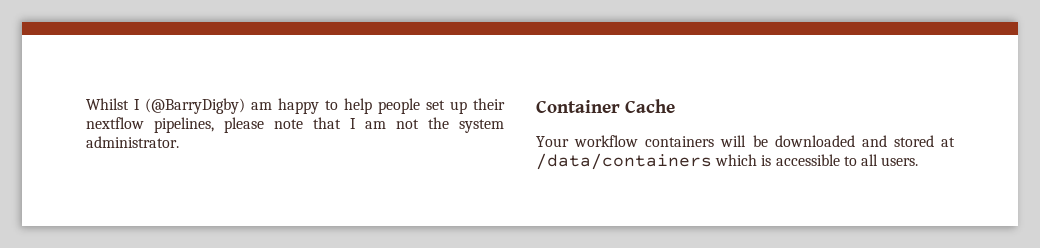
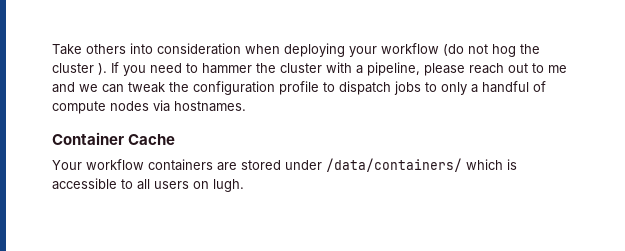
[86,98,505,114] [86,117,504,133] [86,136,179,148] Whilst I (@BarryDigby) am happy to help people set up their nextflow pipelines, please note that I am not the system administrator. -> [52,43,540,57] [52,62,567,76] [52,81,546,95] [52,100,246,114] Take others into consideration when deploying your workflow (do not hog the cluster ). If you need to hammer the cluster with a pipeline, please reach out to me and we can tweak the configuration profile to dispatch jobs to only a handful of compute nodes via hostnames.
[720,135,955,147] [536,153,712,170] will be downloaded and stored at /data/containers -> [217,158,462,172] are stored under /data/containers/
[881,157,919,166] users. -> [154,179,244,192] users on lugh.

